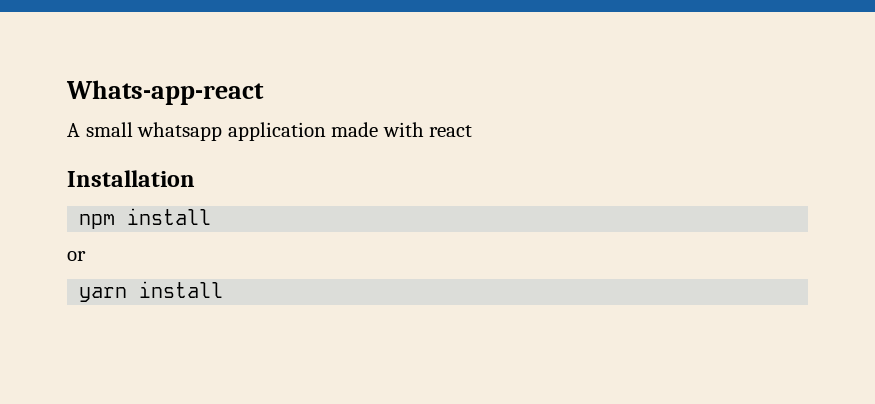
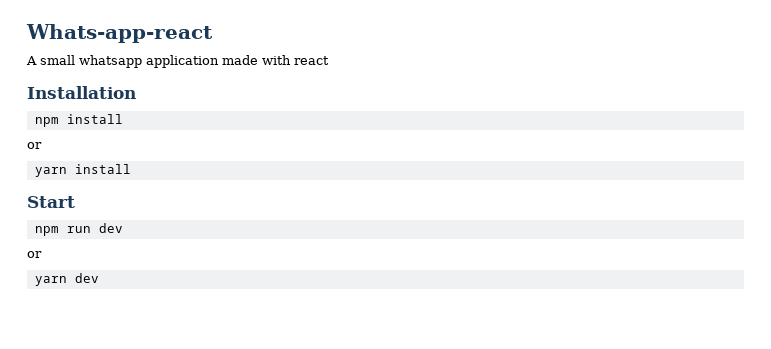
(224, 289) none -> [27,196,75,208] [34,223,123,236] [27,251,42,258] [34,273,99,286] // Start // npm run dev // or // yarn dev

